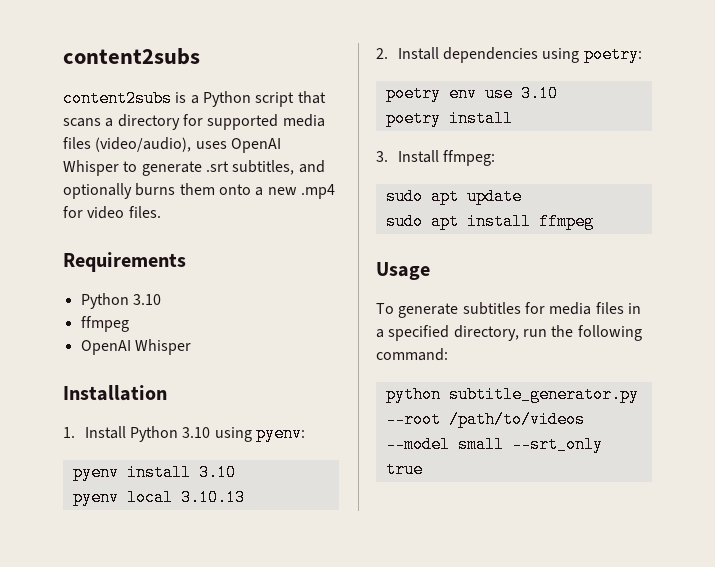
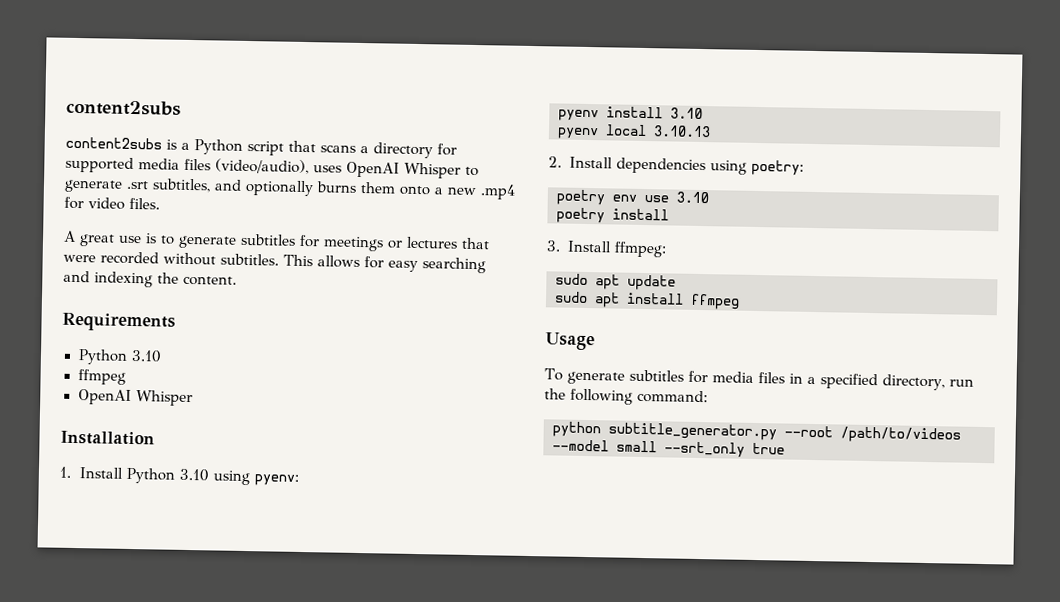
(161, 212) none -> [63,230,490,252] [63,251,486,274] [63,270,237,288] // A great use is to generate subtitles for meetings or lectures that were recorded without subtitles. This allows for easy searching and indexing the content.

